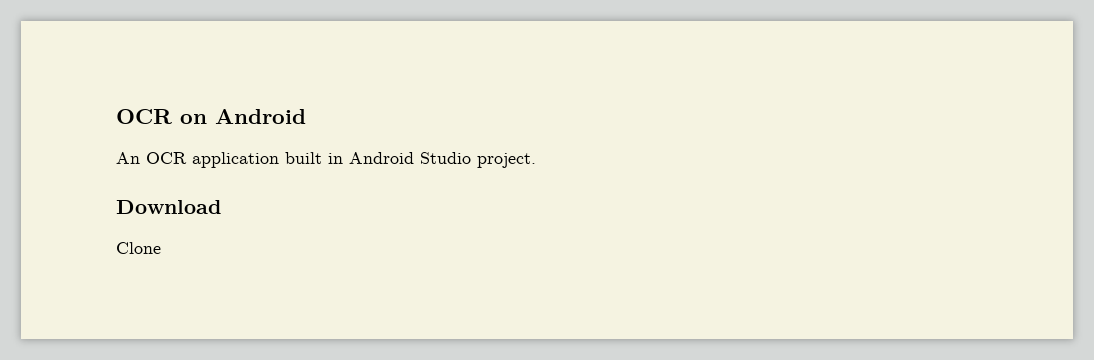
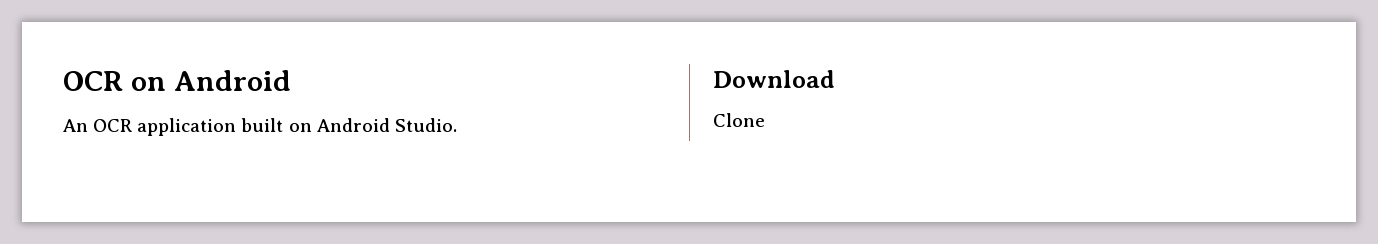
[328,152,536,168] in Android Studio project. -> [288,118,457,132] on Android Studio.

